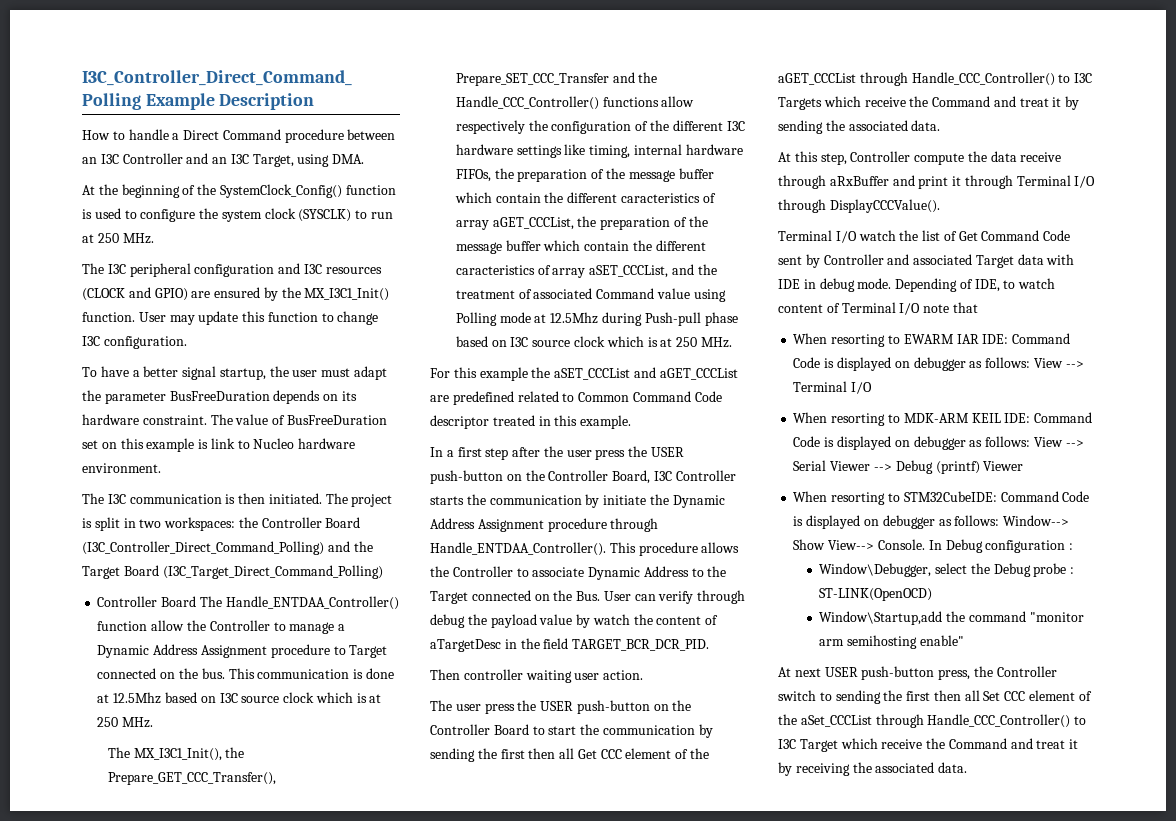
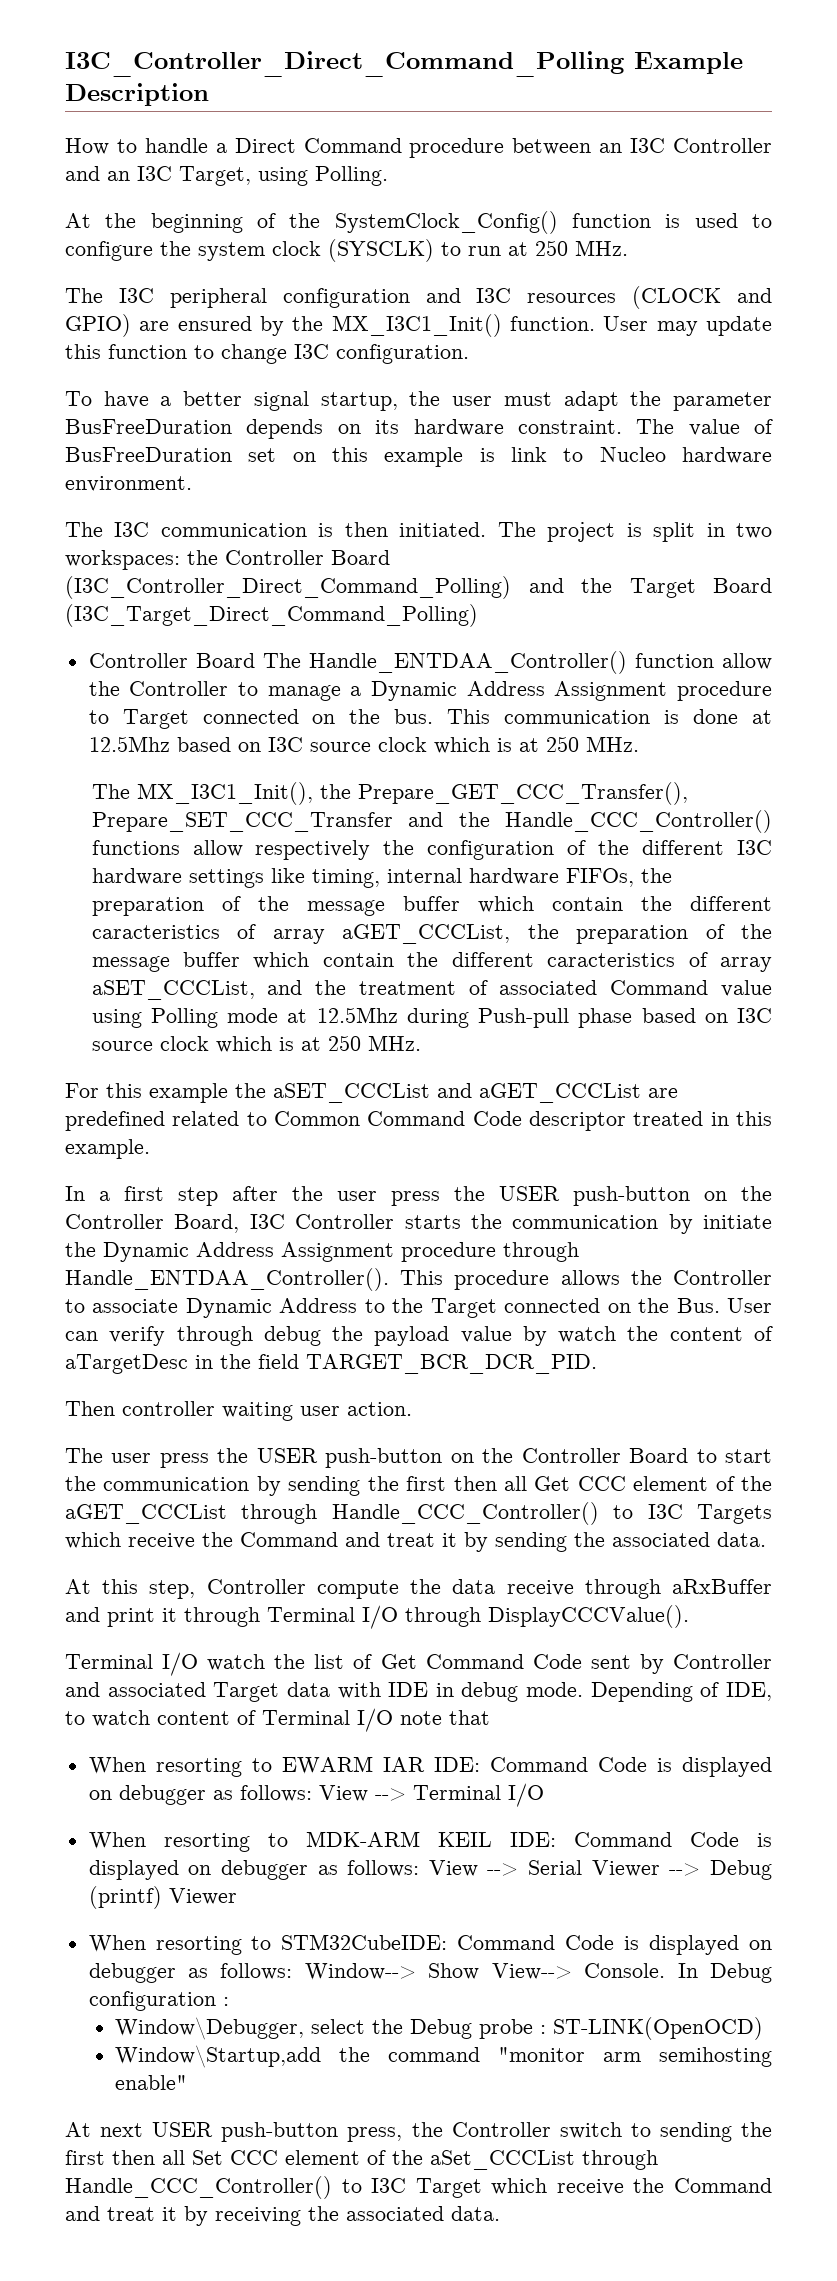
[332,154,365,164] DMA. -> [315,166,388,186] Polling.

